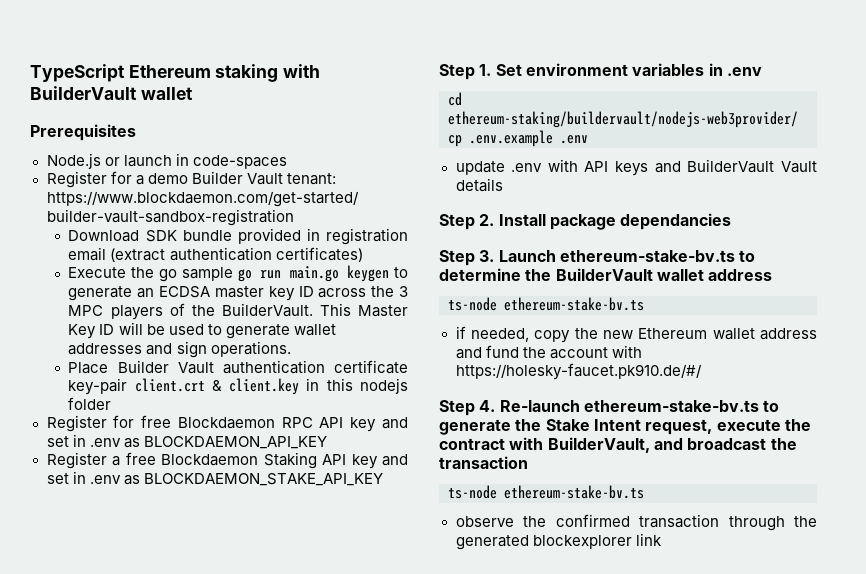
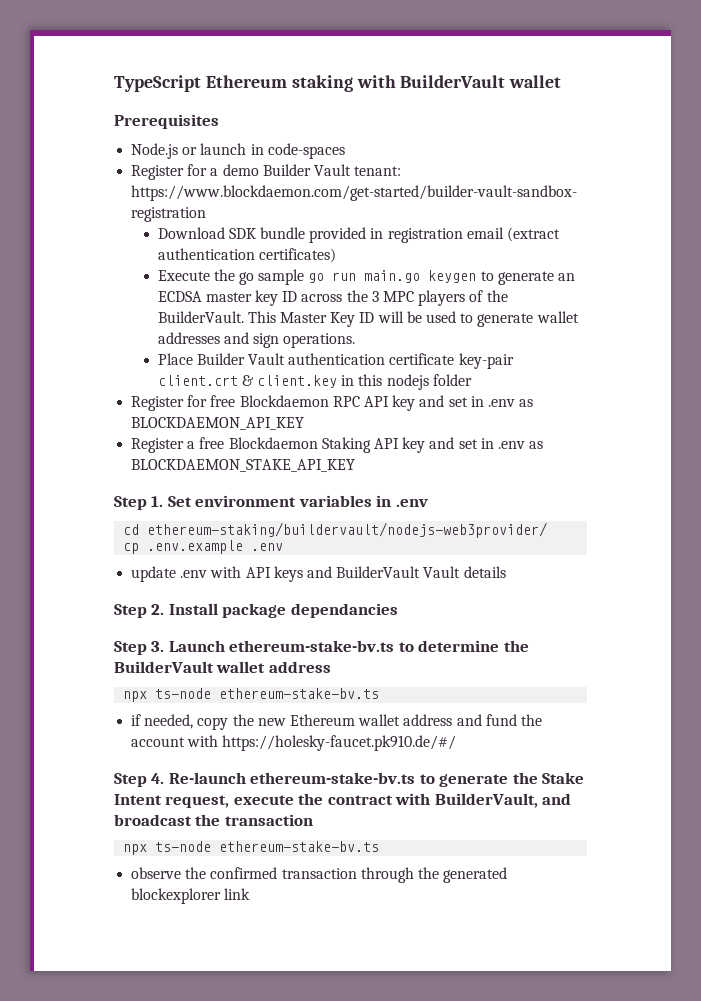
(773, 275) none -> [123,691,148,702] npx
(528, 462) none -> [123,844,148,855] npx

